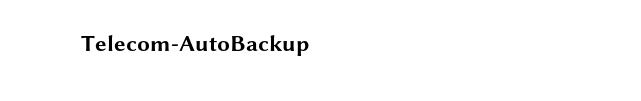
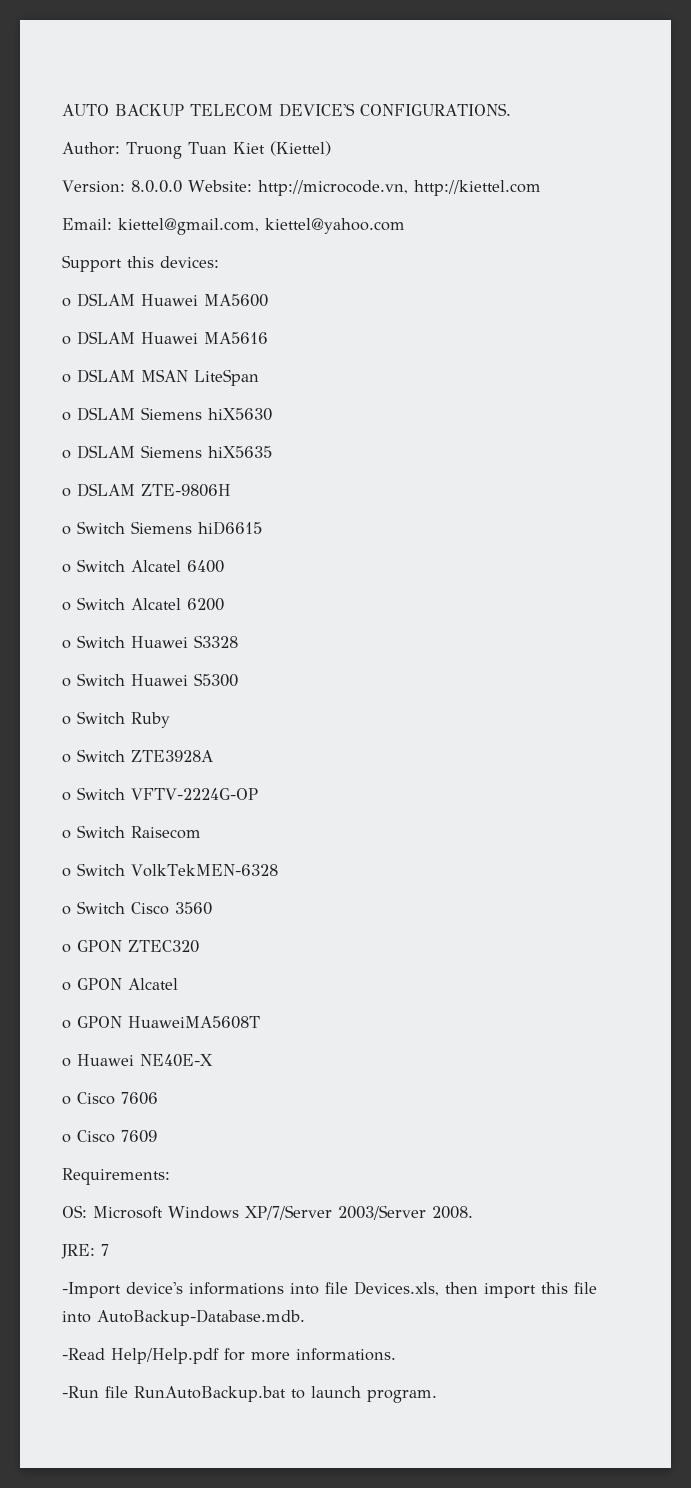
[81,35,309,56] Telecom-AutoBackup -> [62,103,511,117] [62,141,331,159] [62,180,541,196] [62,218,405,235] [62,255,219,272] [62,293,268,307] [62,331,268,345] [62,369,259,386] [62,407,272,421] [62,445,272,459] [62,483,231,497] [62,521,262,535] [62,559,224,573] [62,597,224,611] [62,635,238,649] [62,673,238,687] [62,711,170,728] [62,749,213,763] [62,787,258,801] [62,825,201,839] [62,863,278,877] [62,901,212,915] [62,940,199,953] [62,978,178,991] [62,1016,260,1029] [62,1054,213,1067] [62,1092,158,1105] [62,1130,157,1143] [62,1168,170,1185] [62,1205,473,1220] [61,1244,109,1259] [62,1281,597,1298] [62,1309,305,1326] [62,1348,396,1364] [62,1386,437,1403] AUTO BACKUP TELECOM DEVICE'S CONFIGURATIONS. // Author: Truong Tuan Kiet (Kiettel) // Version: 8.0.0.0 Website: http://microcode.vn, http://kiettel.com // Email: kiettel@gmail.com, kiettel@yahoo.com // Support this devices: // o DSLAM Huawei MA5600 // o DSLAM Huawei MA5616 // o DSLAM MSAN LiteSpan // o DSLAM Siemens hiX5630 // o DSLAM Siemens hiX5635 // o DSLAM ZTE-9806H // o Switch Siemens hiD6615 // o Switch Alcatel 6400 // o Switch Alcatel 6200 // o Switch Huawei S3328 // o Switch Huawei S5300 // o Switch Ruby // o Switch ZTE3928A // o Switch VFTV-2224G-OP // o Switch Raisecom // o Switch VolkTekMEN-6328 // o Switch Cisco 3560 // o GPON ZTEC320 // o GPON Alcatel // o GPON HuaweiMA5608T // o Huawei NE40E-X // o Cisco 7606 // o Cisco 7609 // Requirements: // OS: Microsoft Windows XP/7/Server 2003/Server 2008. // JRE: 7 // -Import device's informations into file Devices.xls, then import this file into AutoBackup-Database.mdb. // -Read Help/Help.pdf for more informations. // -Run file RunAutoBackup.bat to launch program.

